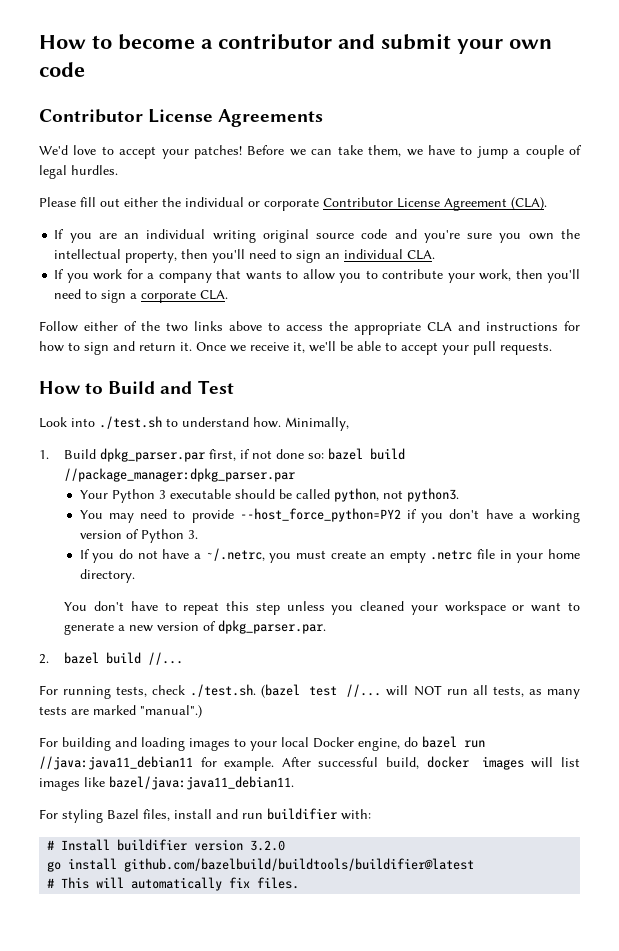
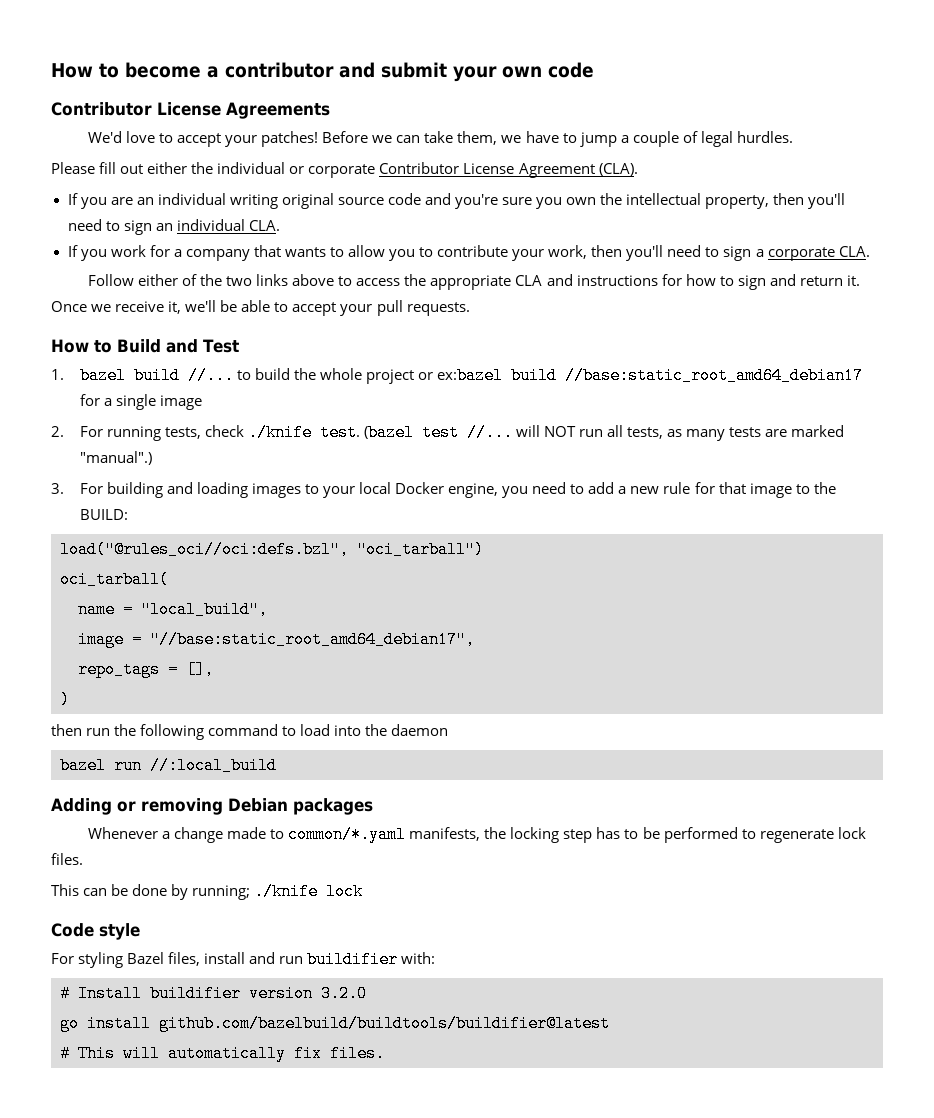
[39,416,349,431] [39,448,406,462] [64,468,296,482] [79,488,459,503] [79,508,580,523] [79,529,198,543] [79,548,581,563] [79,569,135,583] [64,601,580,615] [64,620,327,635] [39,652,184,665] Look into ./test.sh to understand how. Minimally, // 1. Build dpkg_parser.par first, if not done so: bazel build //package_manager:dpkg_parser.par // Your Python 3 executable should be called python, not python3. // You may need to provide --host_force_python=PY2 if you don't have a working version of Python 3. // If you do not have a ~/.netrc, you must create an empty .netrc file in your home directory. // You don't have to repeat this step unless you cleaned your workspace or want to generate a new version of dpkg_parser.par. // 2. bazel build //... // -> [51,367,864,384] [79,394,202,410] [51,426,64,437] 1. bazel build //... to build the whole project or ex:bazel build //base:static_root_amd64_debian17 for a single image // 2.
[190,684,257,697] ./test.sh. -> [247,424,360,441] ./knife test.
(202, 711) none -> [51,483,64,494] 3.
[404,736,485,748] [39,756,580,771] [39,776,294,791] do bazel run //java:java11_debian11 for example. After successful build, docker images will list images like bazel/java:java11_debian11. -> [502,482,836,498] [79,509,128,520] [60,541,484,558] [60,571,169,588] [78,601,268,618] [78,631,475,648] [78,661,214,678] [60,691,70,708] [51,724,449,740] [60,757,277,774] [51,798,373,815] [87,826,866,843] [51,853,83,865] [51,883,364,900] [51,923,140,940] you need to add a new rule for that image to the BUILD: // load("@rules_oci//oci:defs.bzl", "oci_tarball") // oci_tarball( // name = "local_build", // image = "//base:static_root_amd64_debian17", // repo_tags = [], // ) // then run the following command to load into the daemon // bazel run //:local_build // Adding or removing Debian packages // Whenever a change made to common/*.yaml manifests, the locking step has to be performed to regenerate lock files. // This can be done by running; ./knife lock // Code style

